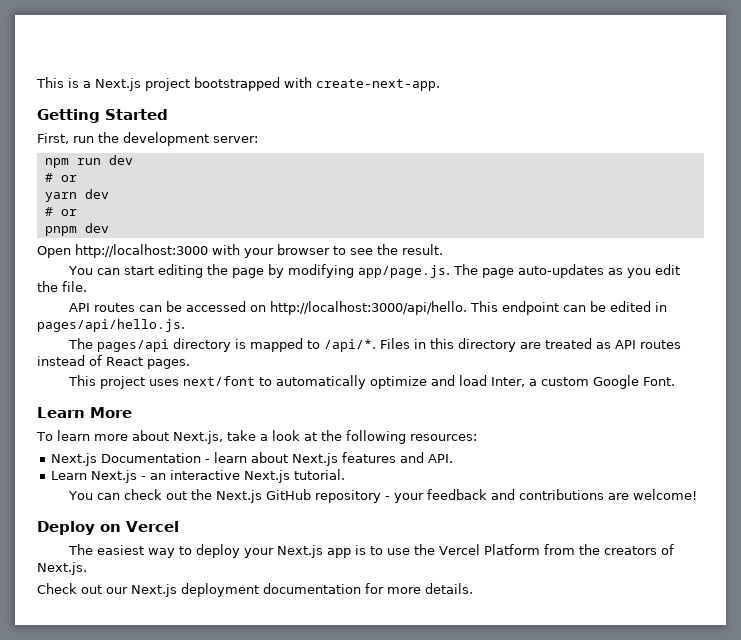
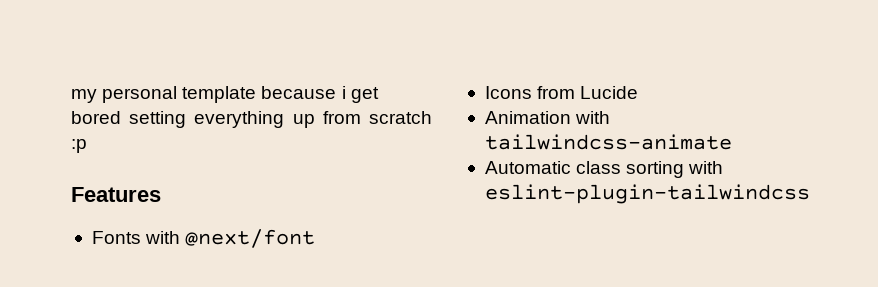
[36,77,440,91] [37,109,168,123] [37,132,258,146] [44,155,133,168] [44,173,77,182] [44,189,109,202] [44,207,77,216] [44,223,109,236] [37,244,443,258] [68,264,681,278] [37,281,87,292] [69,301,668,315] [37,319,185,332] [68,338,682,352] [37,355,190,369] [68,375,676,389] [37,407,132,418] [36,430,477,444] [51,452,454,466] [51,469,346,483] [68,489,698,503] [37,521,179,535] [68,544,675,558] [37,562,87,575] [37,583,473,597] This is a Next.js project bootstrapped with create-next-app. // Getting Started // First, run the development server: // npm run dev // # or // yarn dev // # or // pnpm dev // Open http://localhost:3000 with your browser to see the result. // You can start editing the page by modifying app/page.js. The page auto-updates as you edit the file. // API routes can be accessed on http://localhost:3000/api/hello. This endpoint can be edited in pages/api/hello.js. // The pages/api directory is mapped to /api/*. Files in this directory are treated as API routes instead of React pages. // This project uses next/font to automatically optimize and load Inter, a custom Google Font. // Learn More // To learn more about Next.js, take a look at the following resources: // Next.js Documentation - learn about Next.js features and API. // Learn Next.js - an interactive Next.js tutorial. // You can check out the Next.js GitHub repository - your feedback and contributions are welcome! // Deploy on Vercel // The easiest way to deploy your Next.js app is to use the Vercel Platform from the creators of Next.js. // Check out our Next.js deployment documentation for more details. -> [71,86,379,103] [71,111,433,128] [71,139,87,153] [71,187,161,202] [91,229,316,248] [484,86,639,99] [484,111,611,124] [484,134,732,150] [484,161,724,178] [484,184,810,204] my personal template because i get bored setting everything up from scratch :p // Features // Fonts with @next/font // Icons from Lucide // Animation with tailwindcss-animate // Automatic class sorting with eslint-plugin-tailwindcss

